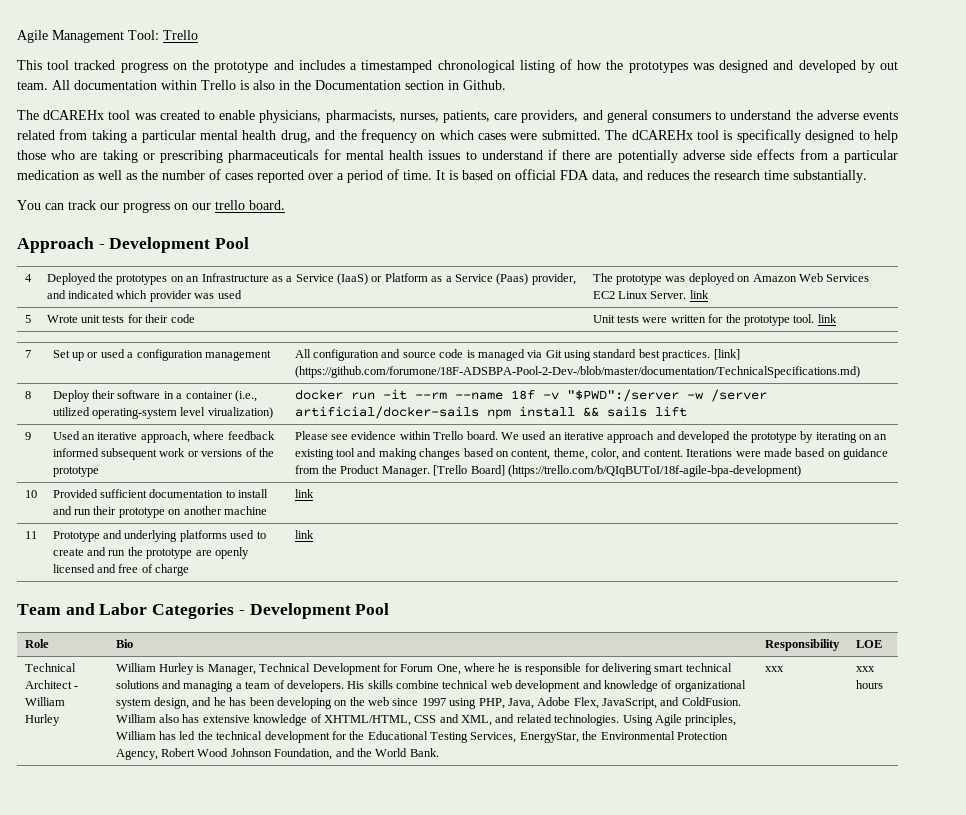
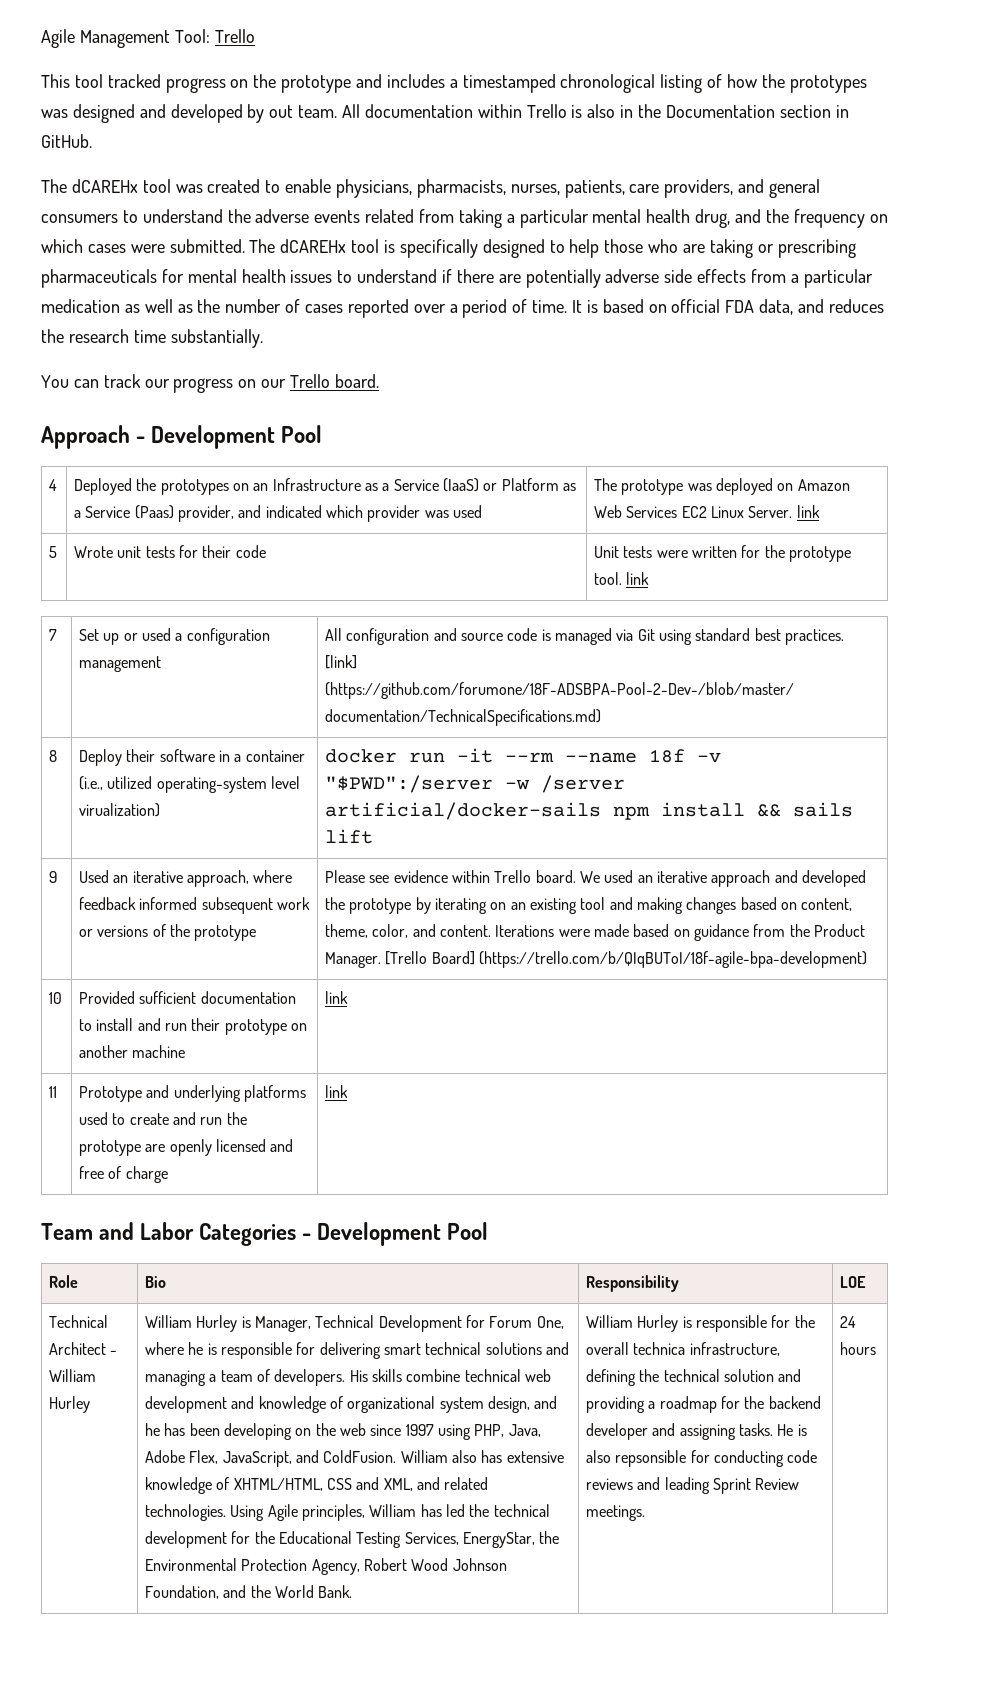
[463,80,506,90] Github. -> [41,134,92,148] GitHub.
[215,200,245,210] trello -> [290,374,331,388] Trello
[764,666,784,672] [855,666,875,672] xxx | xxx -> [586,1315,815,1332] [586,1342,780,1356] [586,1369,802,1386] [586,1396,821,1413] [586,1423,807,1440] [586,1450,818,1467] [586,1477,800,1494] [586,1505,646,1521] [840,1316,857,1328] William Hurley is responsible for the overall technica infrastructure, defining the technical solution and providing a roadmap for the backend developer and assigning tasks. He is also repsonsible for conducting code reviews and leading Sprint Review meetings. | 24

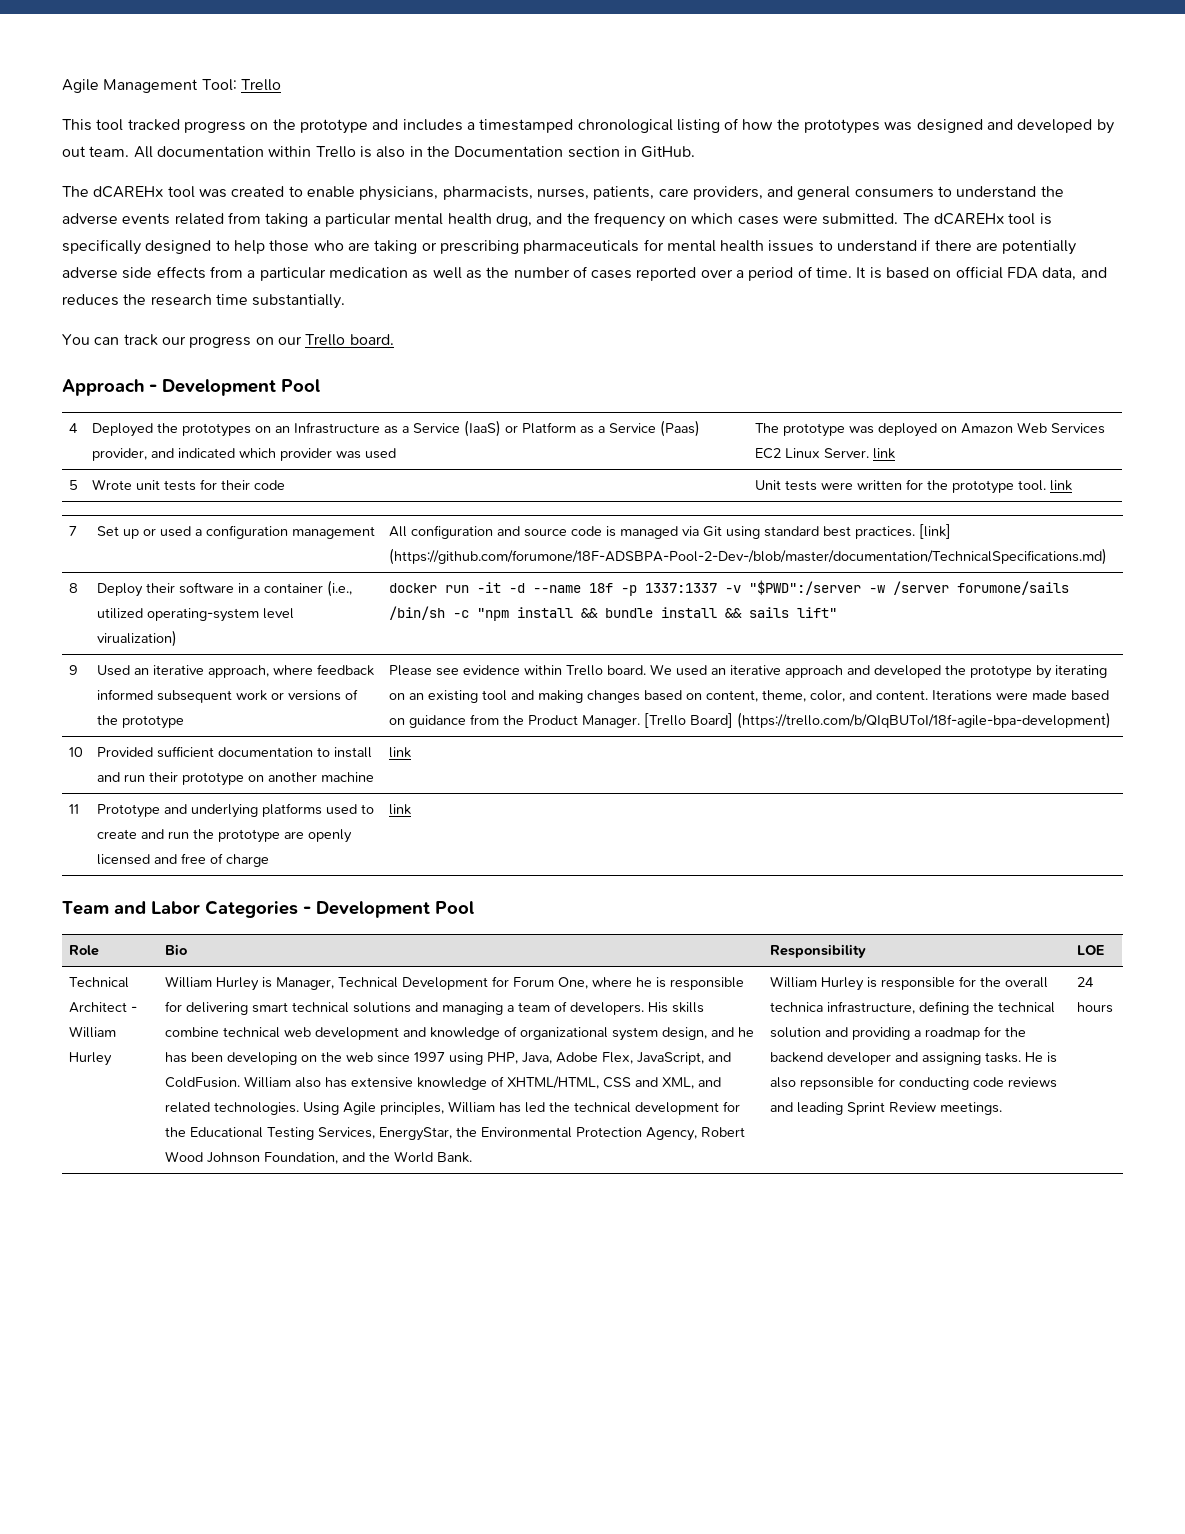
[505,752,555,762] --rm -> [508,583,525,593] -d
(686, 756) none -> [620,583,717,596] -p 1337:1337
[325,802,651,820] artificial/docker-sails npm -> [956,581,1069,595] [388,606,653,621] forumone/sails /bin/sh -c "npm install && bundle
[325,829,374,844] lift -> [796,607,837,618] lift"

